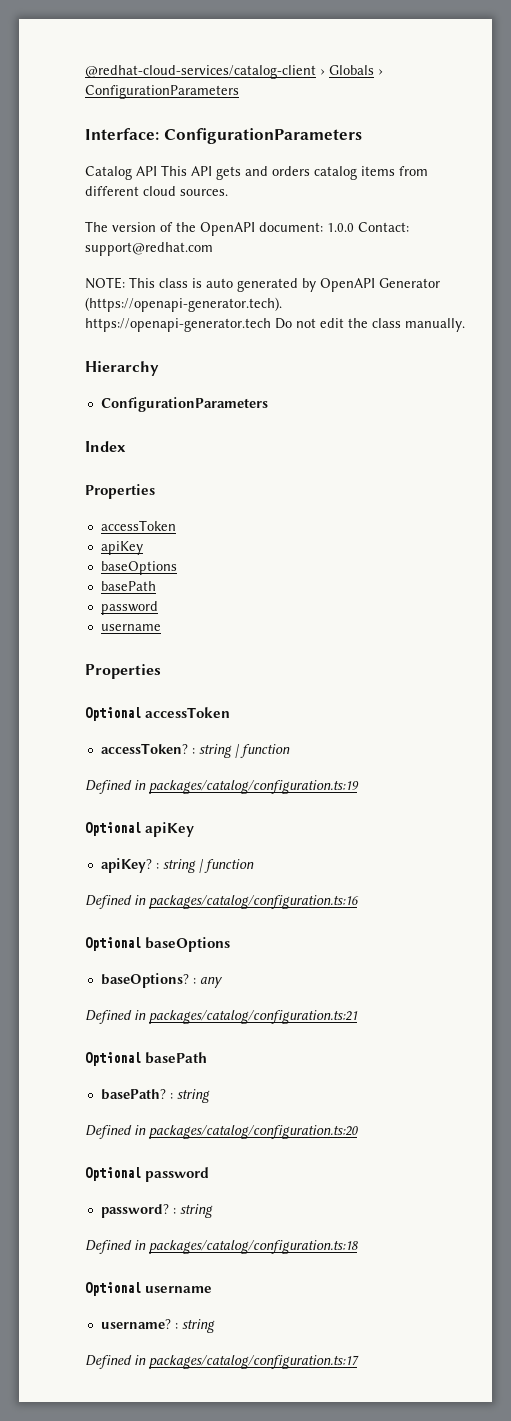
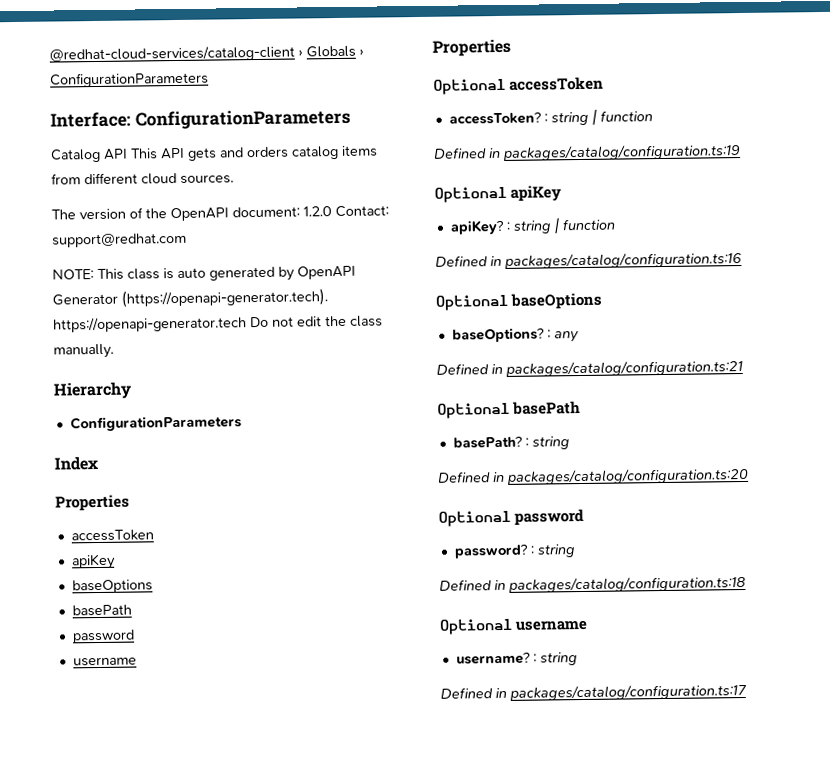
[327,223,354,232] 1.0.0 -> [303,206,332,217] 1.2.0

